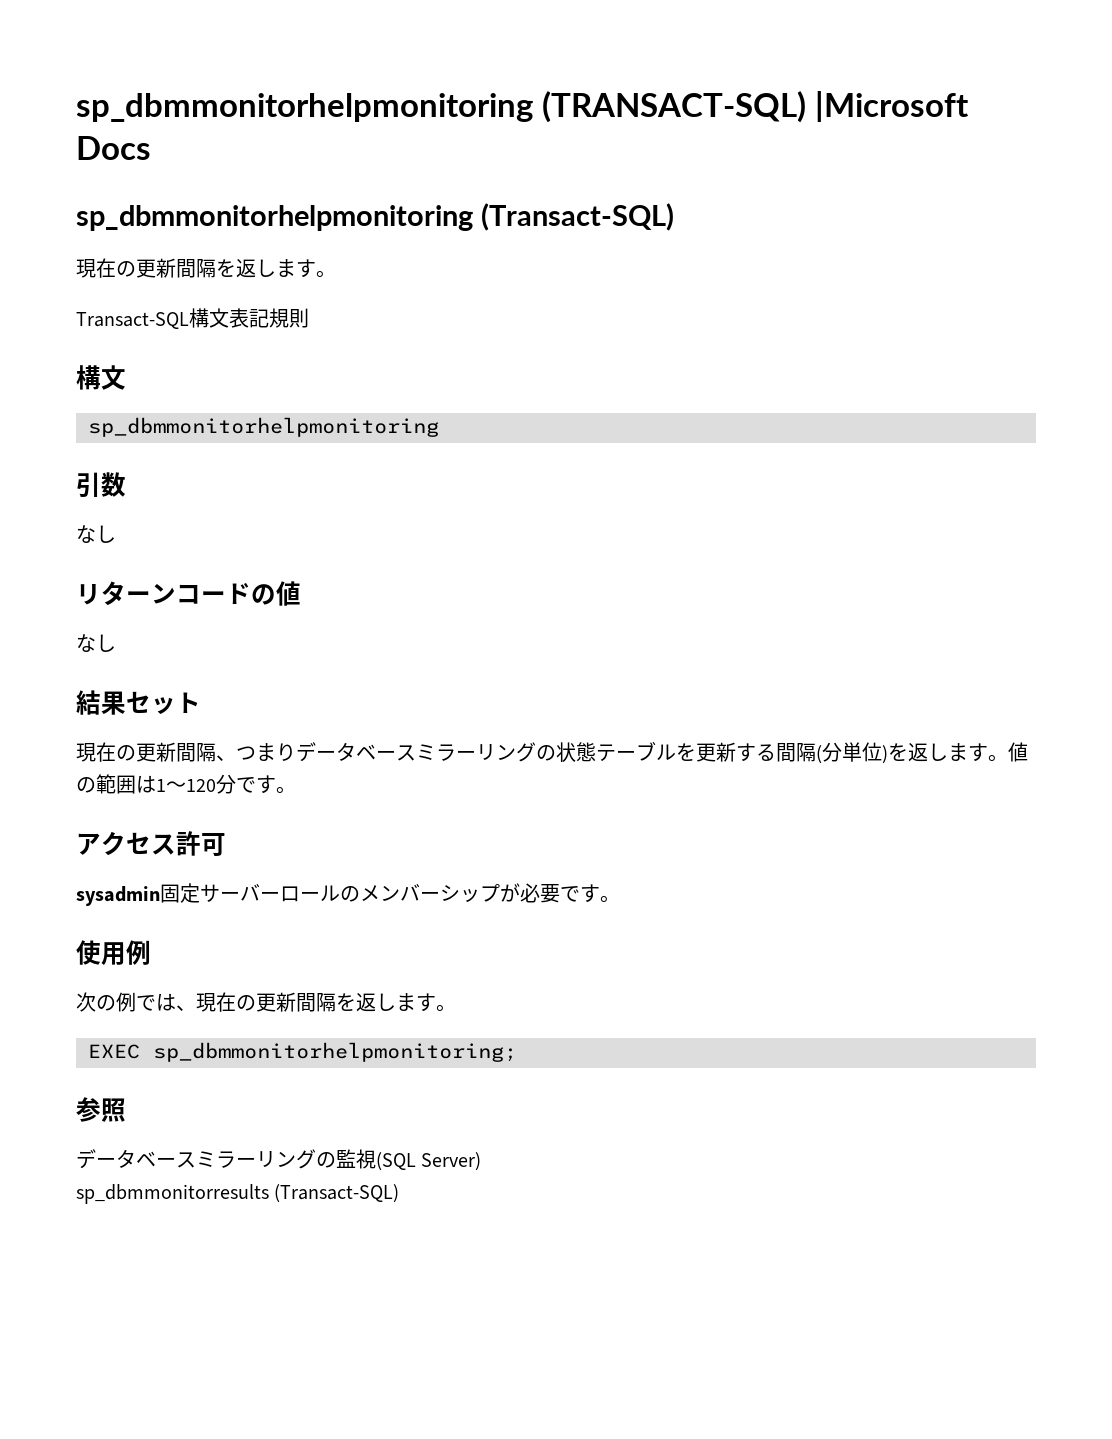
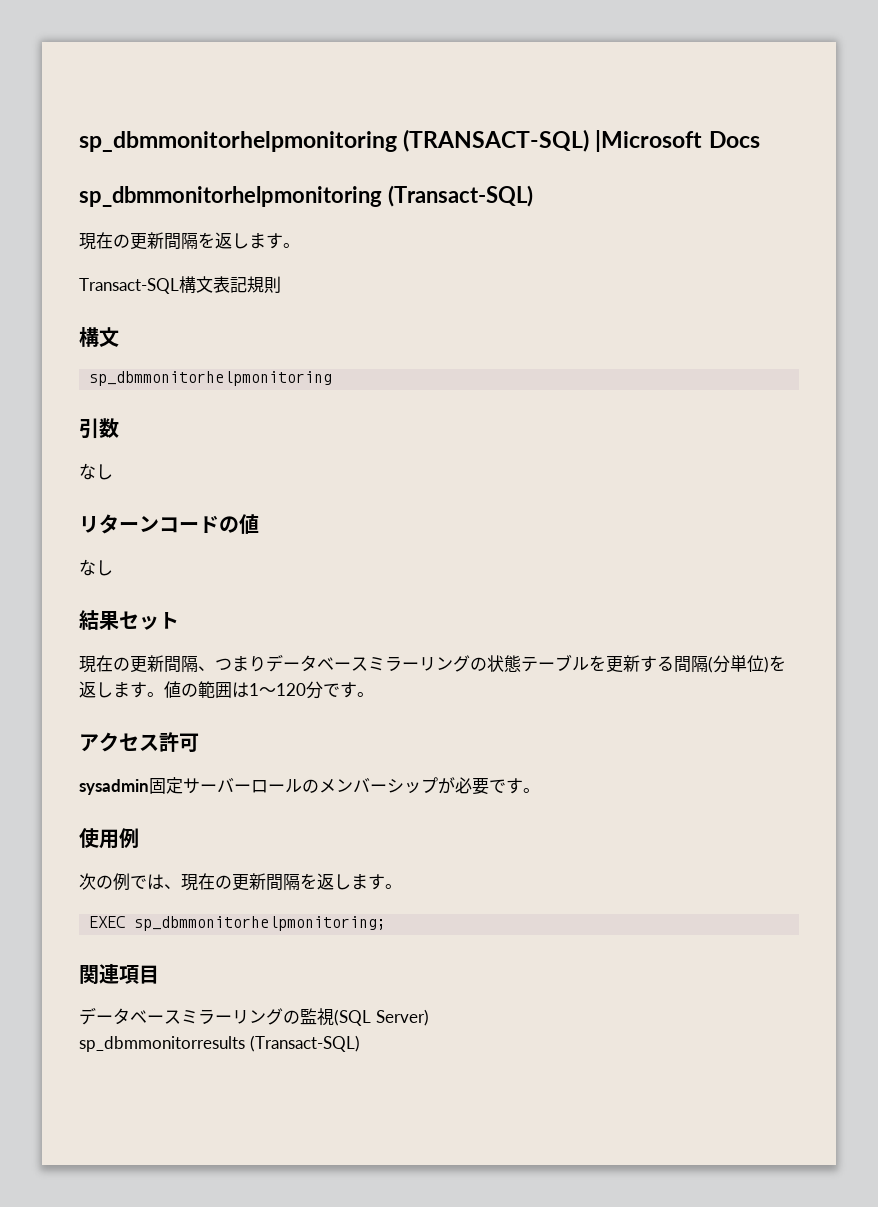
[76,1097,126,1122] 参照 -> [79,963,159,984] 関連項目

